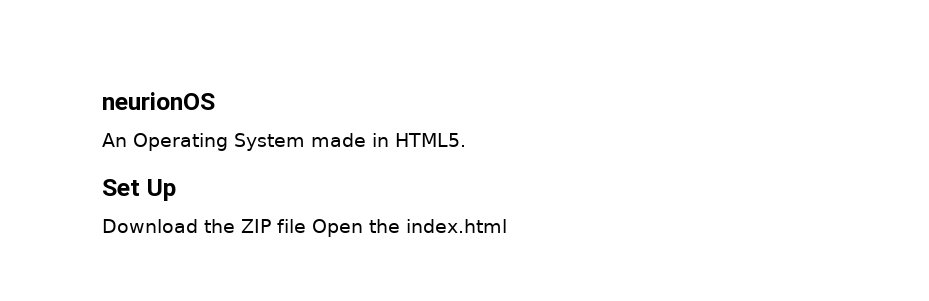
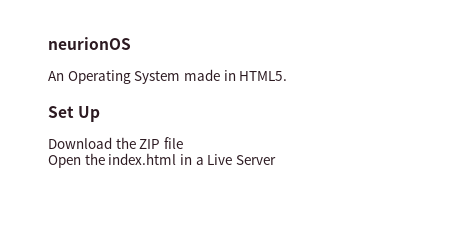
(306, 226) none -> (183, 143) //
(507, 226) none -> [179,154,276,165] in a Live Server

